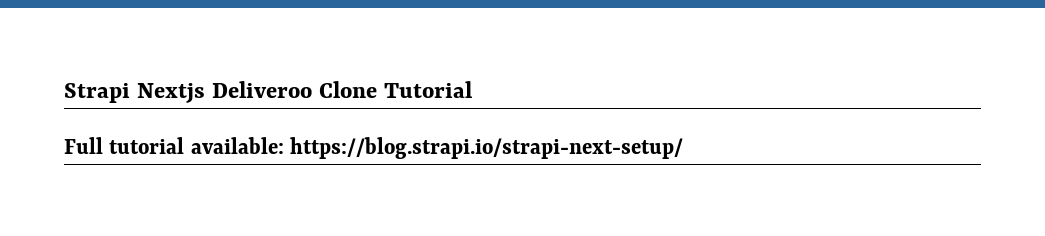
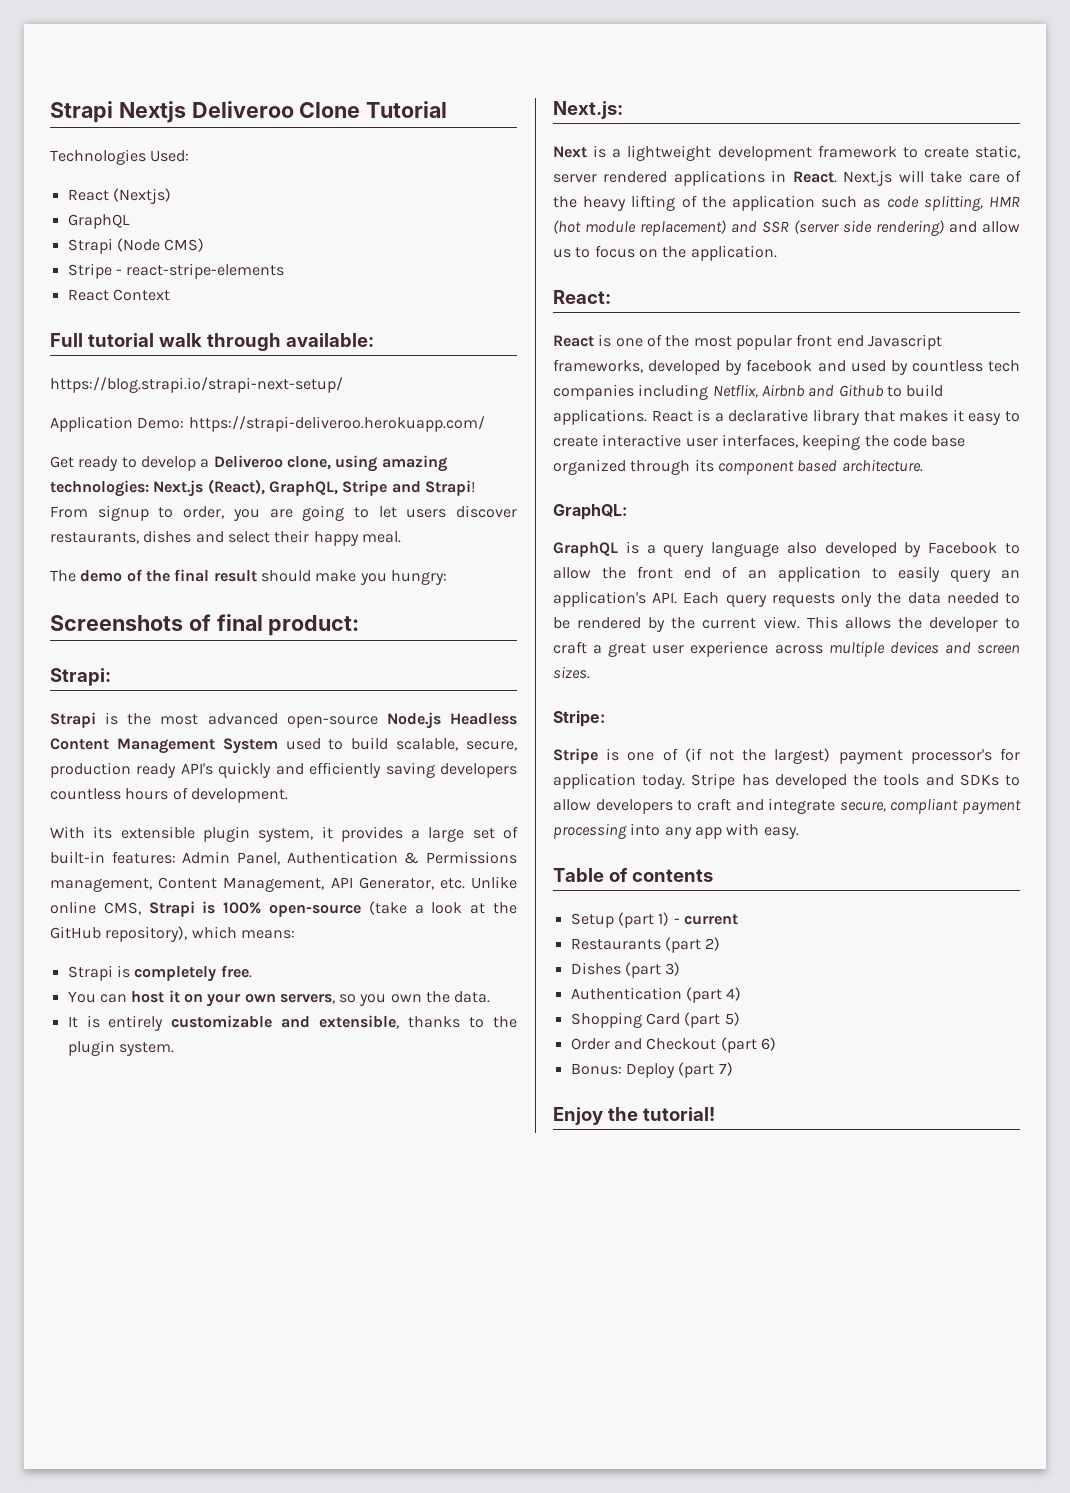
(472, 89) none -> [50,149,190,165] [67,188,171,204] [67,214,130,229] [67,238,205,254] [67,263,285,279] [67,289,170,301] // Technologies Used: // React (Nextjs) // GraphQL // Strapi (Node CMS) // Stripe - react-stripe-elements // React Context
(185, 145) none -> [158,333,281,351] walk through
(284, 145) none -> (374, 340) //
(684, 148) none -> [50,416,485,432] [50,455,447,472] [50,479,475,497] [50,505,517,521] [50,530,401,546] [50,569,447,585] [50,614,360,636] [50,668,111,686] [50,712,517,729] [50,737,517,754] [50,762,517,778] [50,787,288,803] [50,826,519,842] [50,851,518,865] [50,876,518,892] [50,901,518,917] [50,926,295,942] [67,965,252,982] [67,990,491,1007] [67,1015,517,1031] [67,1040,174,1056] [553,101,623,119] [553,145,1020,161] [553,170,1022,186] [553,195,1020,211] [553,220,1020,236] [553,245,777,261] [553,290,611,304] [553,334,942,350] [553,359,1020,375] [553,384,944,400] [553,409,1021,425] [553,434,966,450] [553,459,923,475] [553,504,627,520] [553,541,1020,557] [553,566,1020,582] [553,591,1020,607] [553,616,1020,632] [553,641,1020,657] [553,666,590,679] [553,710,605,727] [553,748,1020,764] [553,773,1020,789] [553,798,1021,814] [553,823,799,839] [553,868,713,882] [570,912,738,928] [570,937,721,953] [570,962,681,978] [570,987,742,1003] [570,1012,740,1028] [570,1037,776,1053] [570,1062,733,1078] [553,1107,715,1125] // Application Demo: https://strapi-deliveroo.herokuapp.com/ // Get ready to develop a Deliveroo clone, using amazing technologies: Next.js (React), GraphQL, Stripe and Strapi! From signup to order, you are going to let users discover restaurants, dishes and select their happy meal. // The demo of the final result should make you hungry: // Screenshots of final product: // Strapi: // Strapi is the most advanced open-source Node.js Headless Content Management System used to build scalable, secure, production ready API's quickly and efficiently saving developers countless hours of development. // With its extensible plugin system, it provides a large set of built-in features: Admin Panel, Authentication & Permissions management, Content Management, API Generator, etc. Unlike online CMS, Strapi is 100% open-source (take a look at the GitHub repository), which means: // Strapi is completely free. // You can host it on your own servers, so you own the data. // It is entirely customizable and extensible, thanks to the plugin system. // Next.js: // Next is a lightweight development framework to create static, server rendered applications in React. Next.js will take care of the heavy lifting of the application such as code splitting, HMR (hot module replacement) and SSR (server side rendering) and allow us to focus on the application. // React: // React is one of the most popular front end Javascript frameworks, developed by facebook and used by countless tech companies including Netflix, Airbnb and Github to build applications. React is a declarative library that makes it easy to create interactive user interfaces, keeping the code base organized through its component based architecture. // GraphQL: // GraphQL is a query language also developed by Facebook to allow the front end of an application to easily query an application's API. Each query requests only the data needed to be rendered by the current view. This allows the developer to craft a great user experience across multiple devices and screen sizes. // Stripe: // Stripe is one of (if not the largest) payment processor's for application today. Stripe has developed the tools and SDKs to allow developers to craft and integrate secure, compliant payment processing into any app with easy. // Table of contents // Setup (part 1) - current // Restaurants (part 2) // Dishes (part 3) // Authentication (part 4) // Shopping Card (part 5) // Order and Checkout (part 6) // Bonus: Deploy (part 7) // Enjoy the tutorial!

